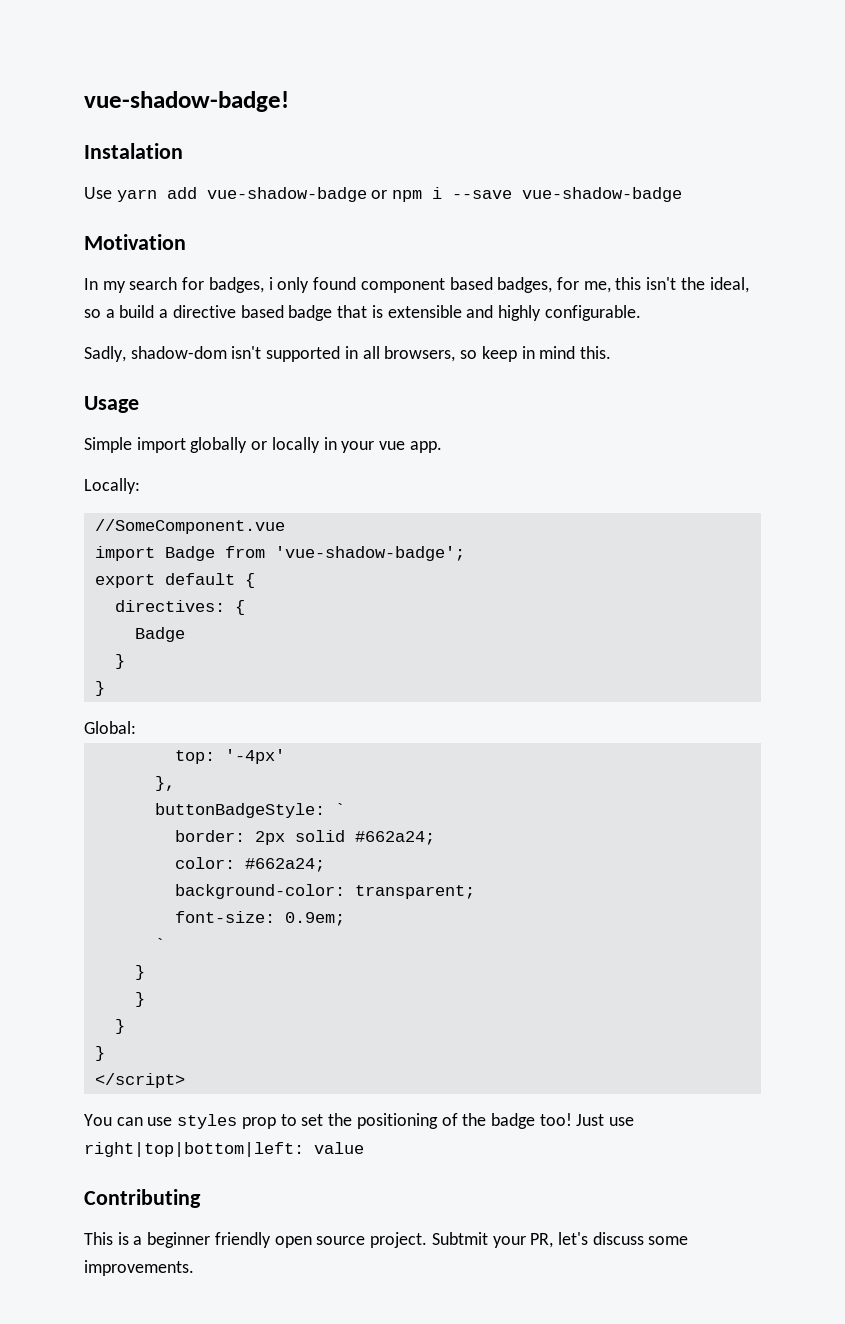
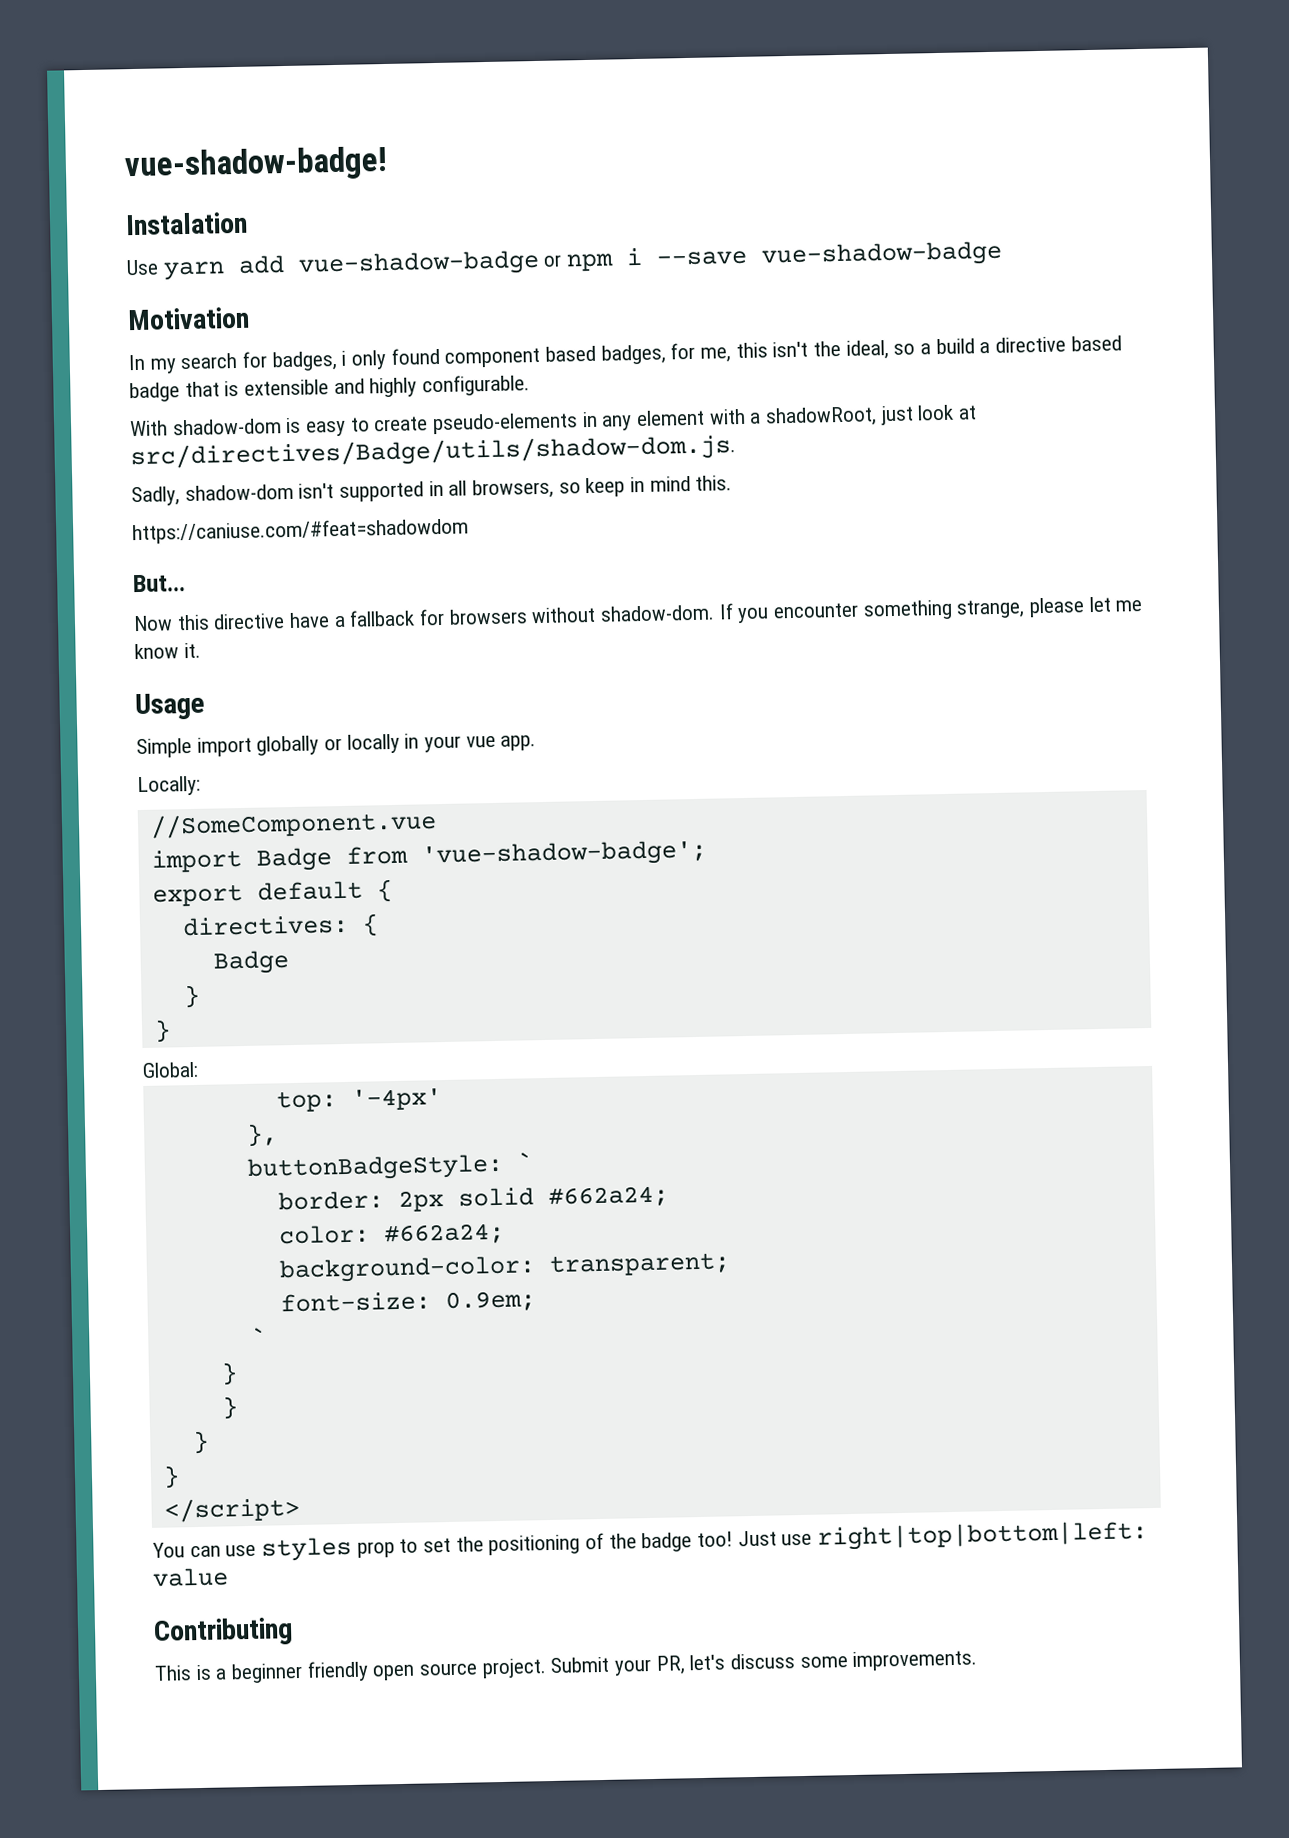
(641, 313) none -> [129,404,978,437] [130,434,736,471] // With shadow-dom is easy to create pseudo-elements in any element with a shadowRoot, just look at src/directives/Badge/utils/shadow-dom.js.
(611, 352) none -> [132,517,469,545] [133,574,186,593] [133,596,1143,632] [134,642,201,660] // https://caniuse.com/#feat=shadowdom // But... // Now this directive have a fallback for browsers without shadow-dom. If you encounter something strange, please let me know it.
[431,1232,488,1245] Subtmit -> [550,1656,610,1674] Submit

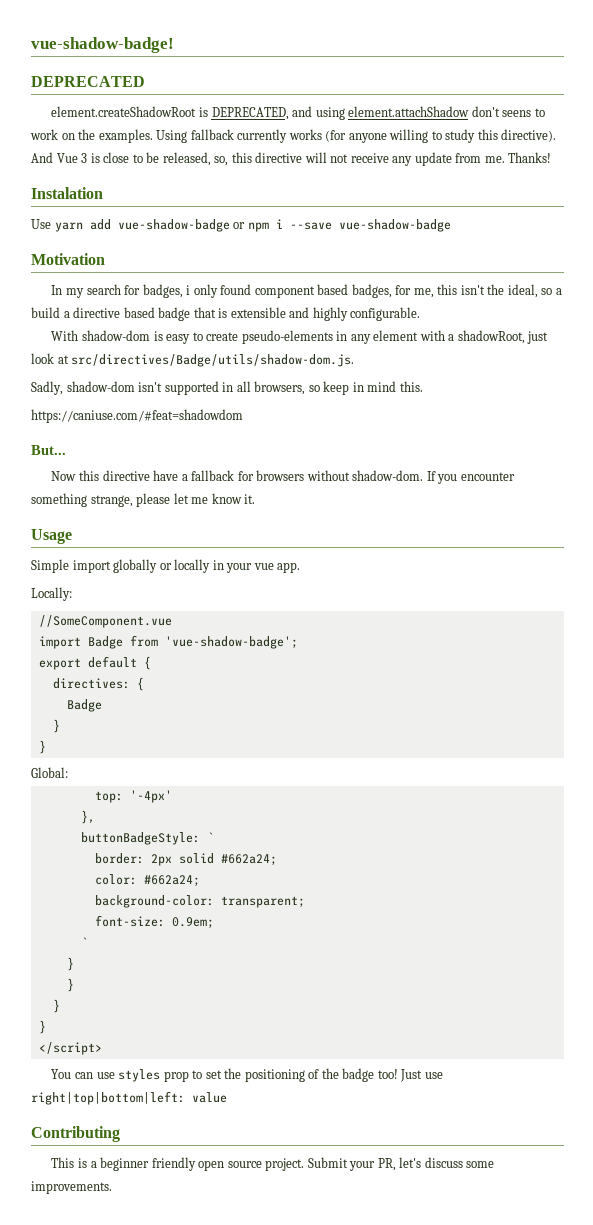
(388, 164) none -> [31,76,145,87] [51,106,545,120] [30,129,557,143] [31,152,552,166] // DEPRECATED // element.createShadowRoot is DEPRECATED, and using element.attachShadow don't seens to work on the examples. Using fallback currently works (for anyone willing to study this directive). And Vue 3 is close to be released, so, this directive will not receive any update from me. Thanks!

